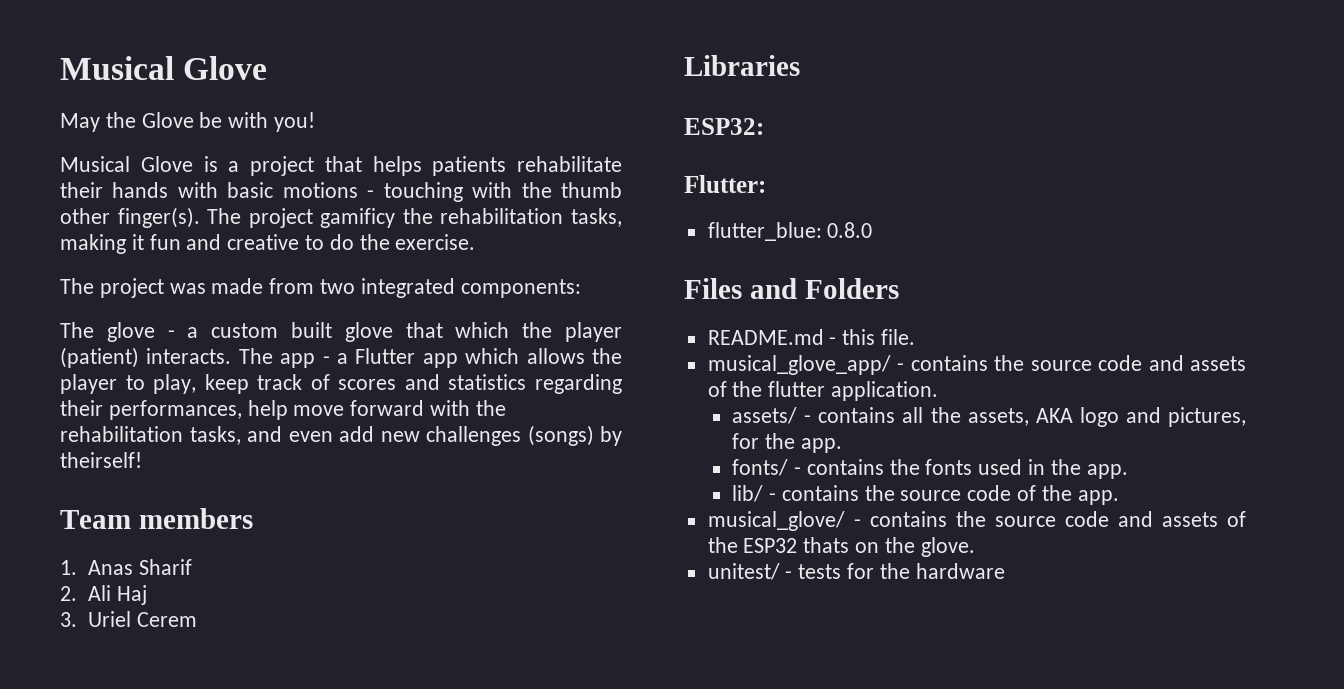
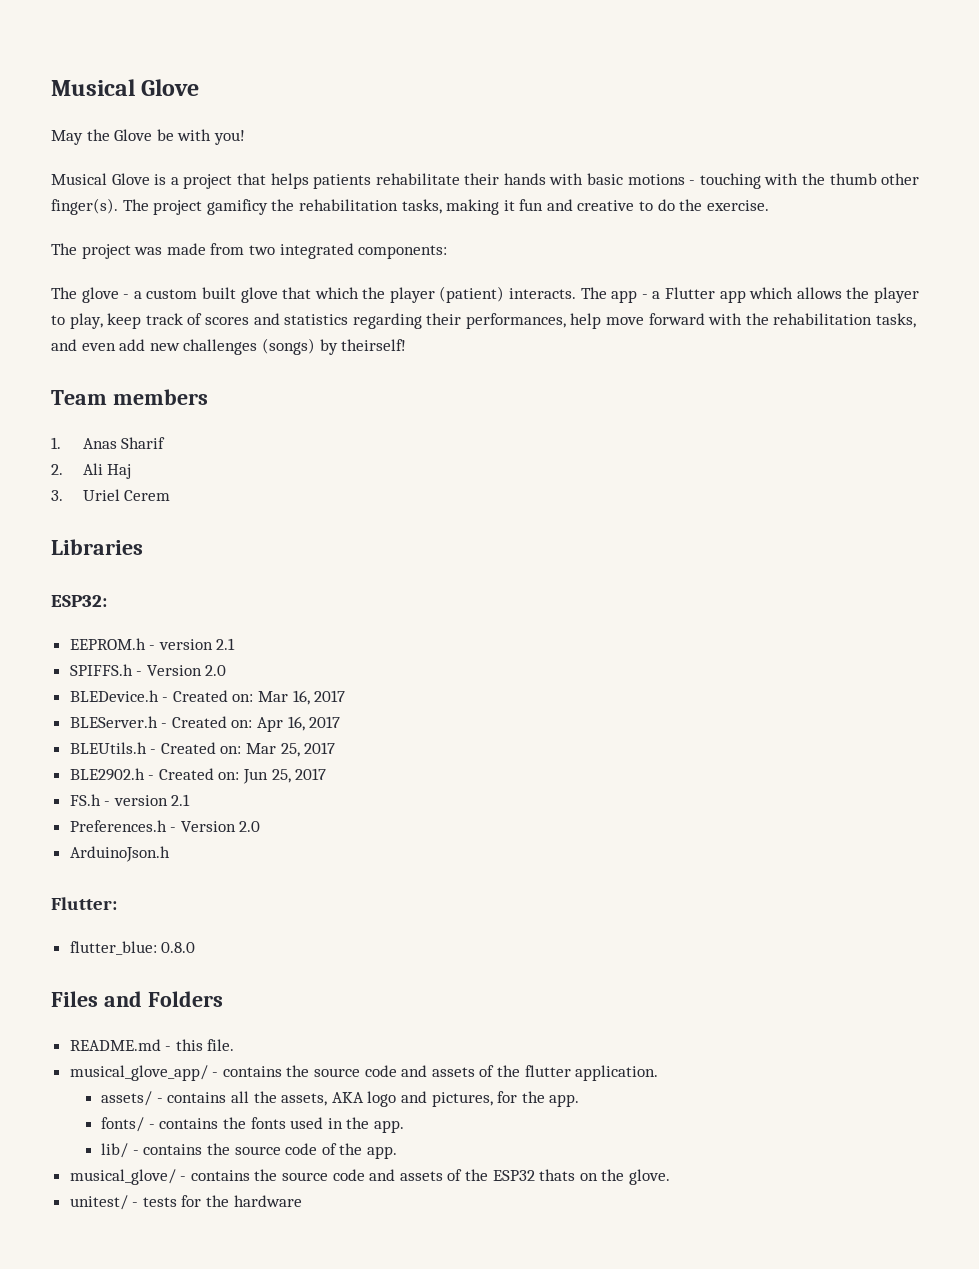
(764, 126) none -> [69,638,236,650] [69,664,227,676] [69,690,346,705] [69,716,341,732] [69,742,336,757] [69,768,327,784] [69,794,191,806] [69,820,261,832] [69,846,170,862] // EEPROM.h - version 2.1 // SPIFFS.h - Version 2.0 // BLEDevice.h - Created on: Mar 16, 2017 // BLEServer.h - Created on: Apr 16, 2017 // BLEUtils.h - Created on: Mar 25, 2017 // BLE2902.h - Created on: Jun 25, 2017 // FS.h - version 2.1 // Preferences.h - Version 2.0 // ArduinoJson.h

